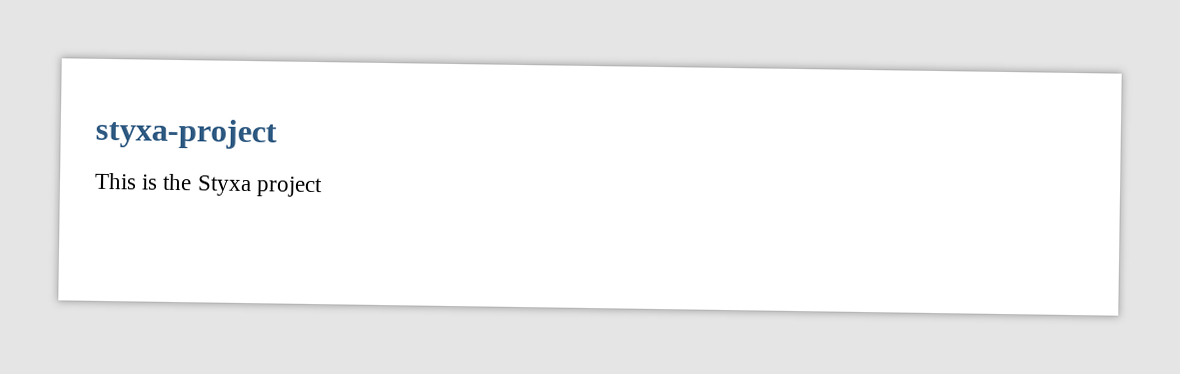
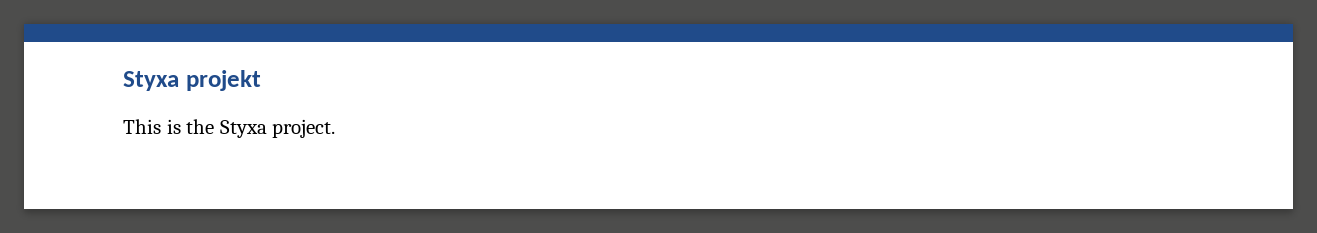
[95,117,277,150] styxa-project -> [123,70,261,91] Styxa projekt
[255,176,323,198] project -> [272,119,336,138] project.

